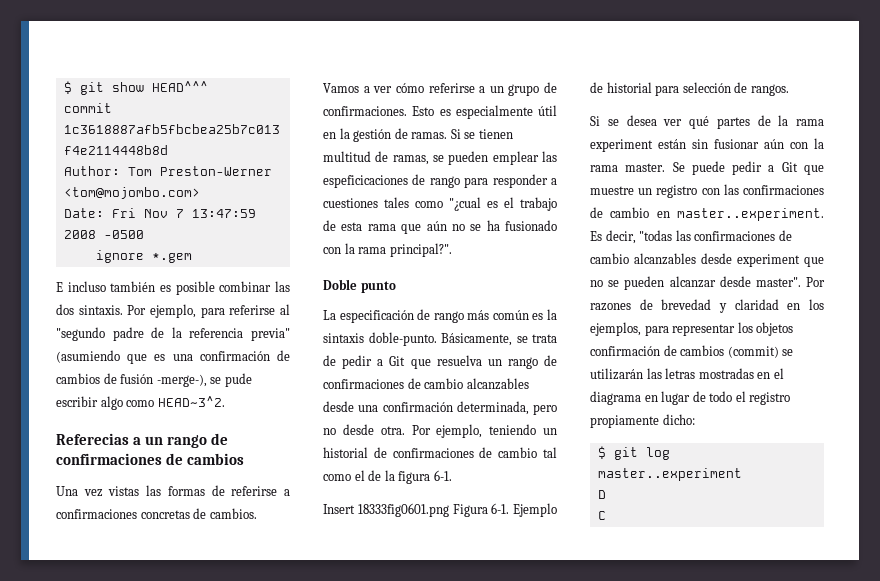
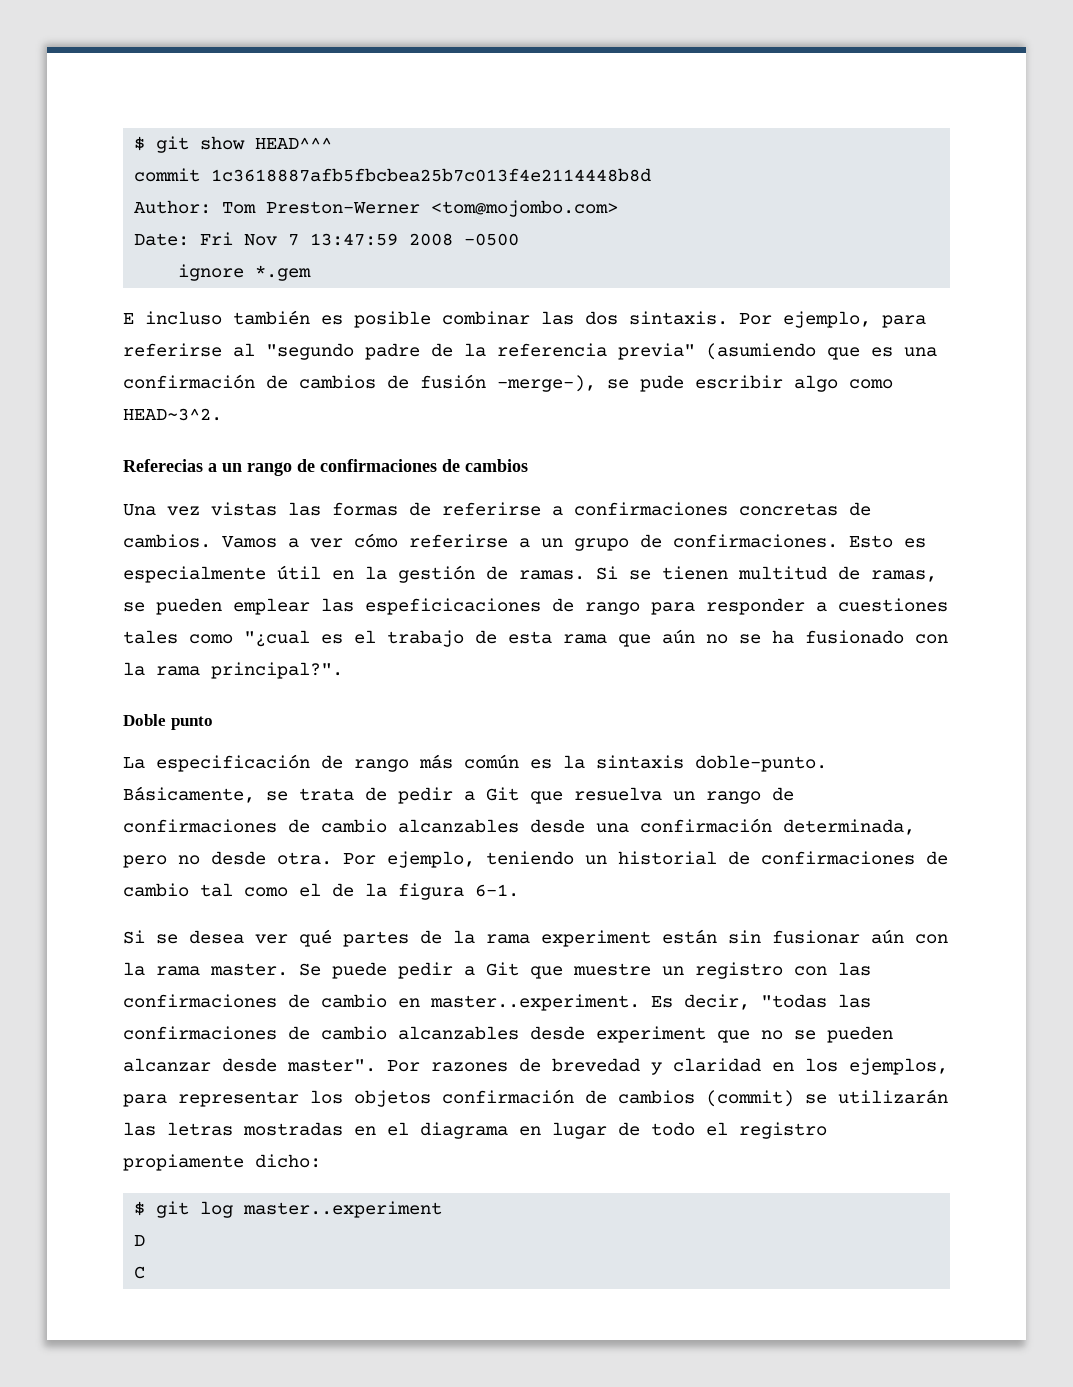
[323,503,557,517] [590,82,789,96] // Insert 18333fig0601.png Figura 6-1. Ejemplo de historial para selección de rangos. -> (519, 890) none

